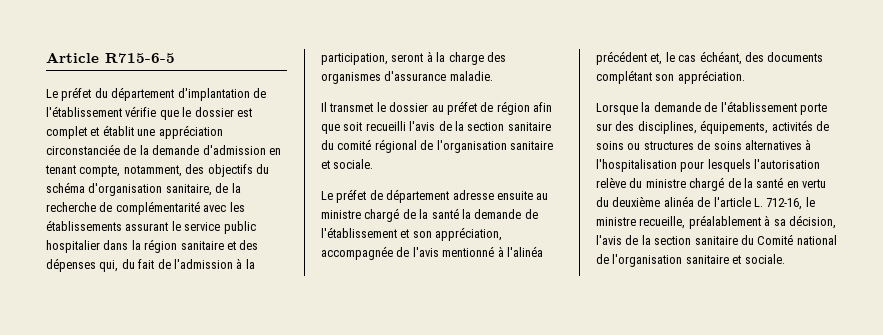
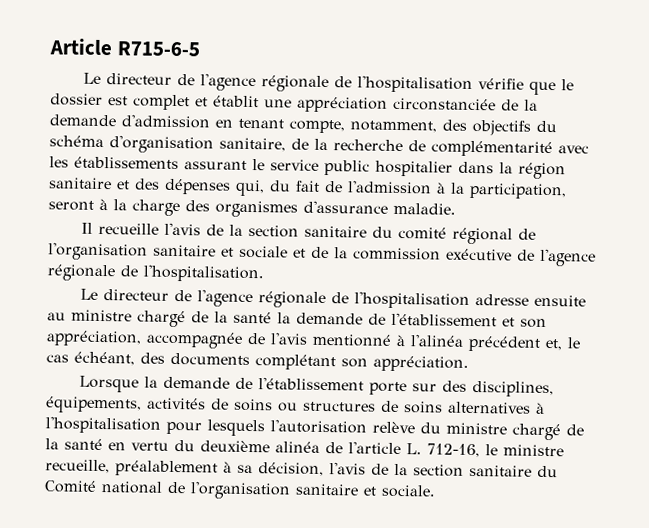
[61,87,266,101] [46,106,122,117] préfet du département d'implantation de l'établissement -> [106,73,474,93] directeur de l'agence régionale de l'hospitalisation
[329,101,552,115] [321,121,406,134] transmet le dossier au préfet de région afin que soit recueilli -> [98,222,160,235] recueille
[333,159,374,169] [321,189,450,203] sociale. // Le préfet de département -> [239,245,596,267] [47,264,264,283] [80,288,471,309] sociale et de la commission exécutive de l'agence régionale de l'hospitalisation. // Le directeur de l'agence régionale de l'hospitalisation

